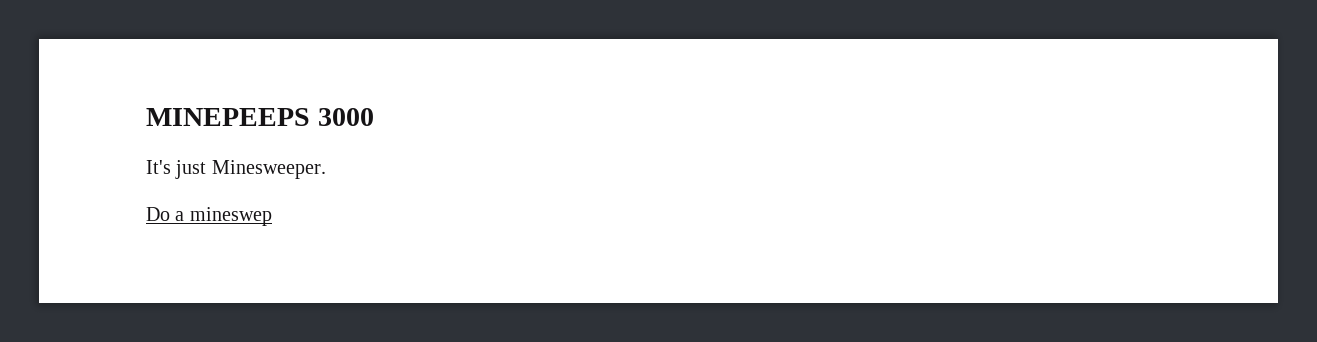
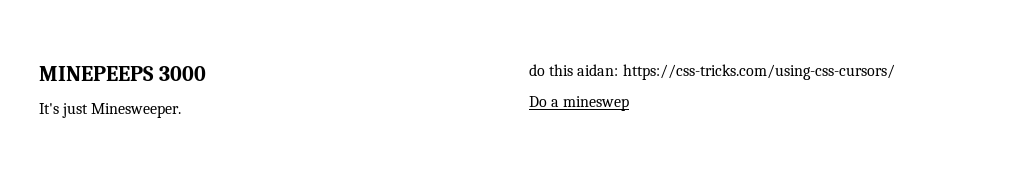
(326, 169) none -> [529,64,895,80] // do this aidan: https://css-tricks.com/using-css-cursors/

